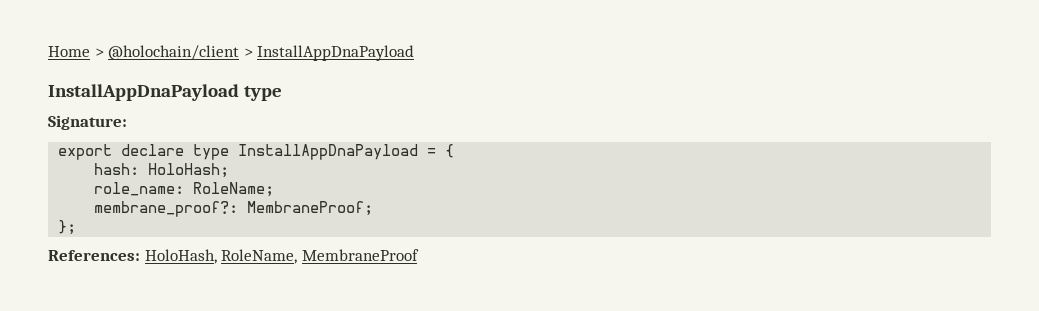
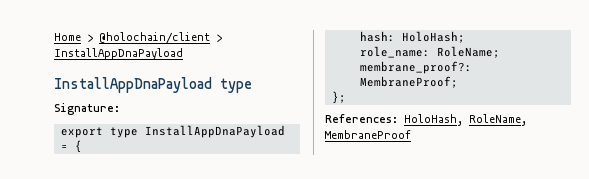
[121,144,185,156] declare -> (103, 132) none

